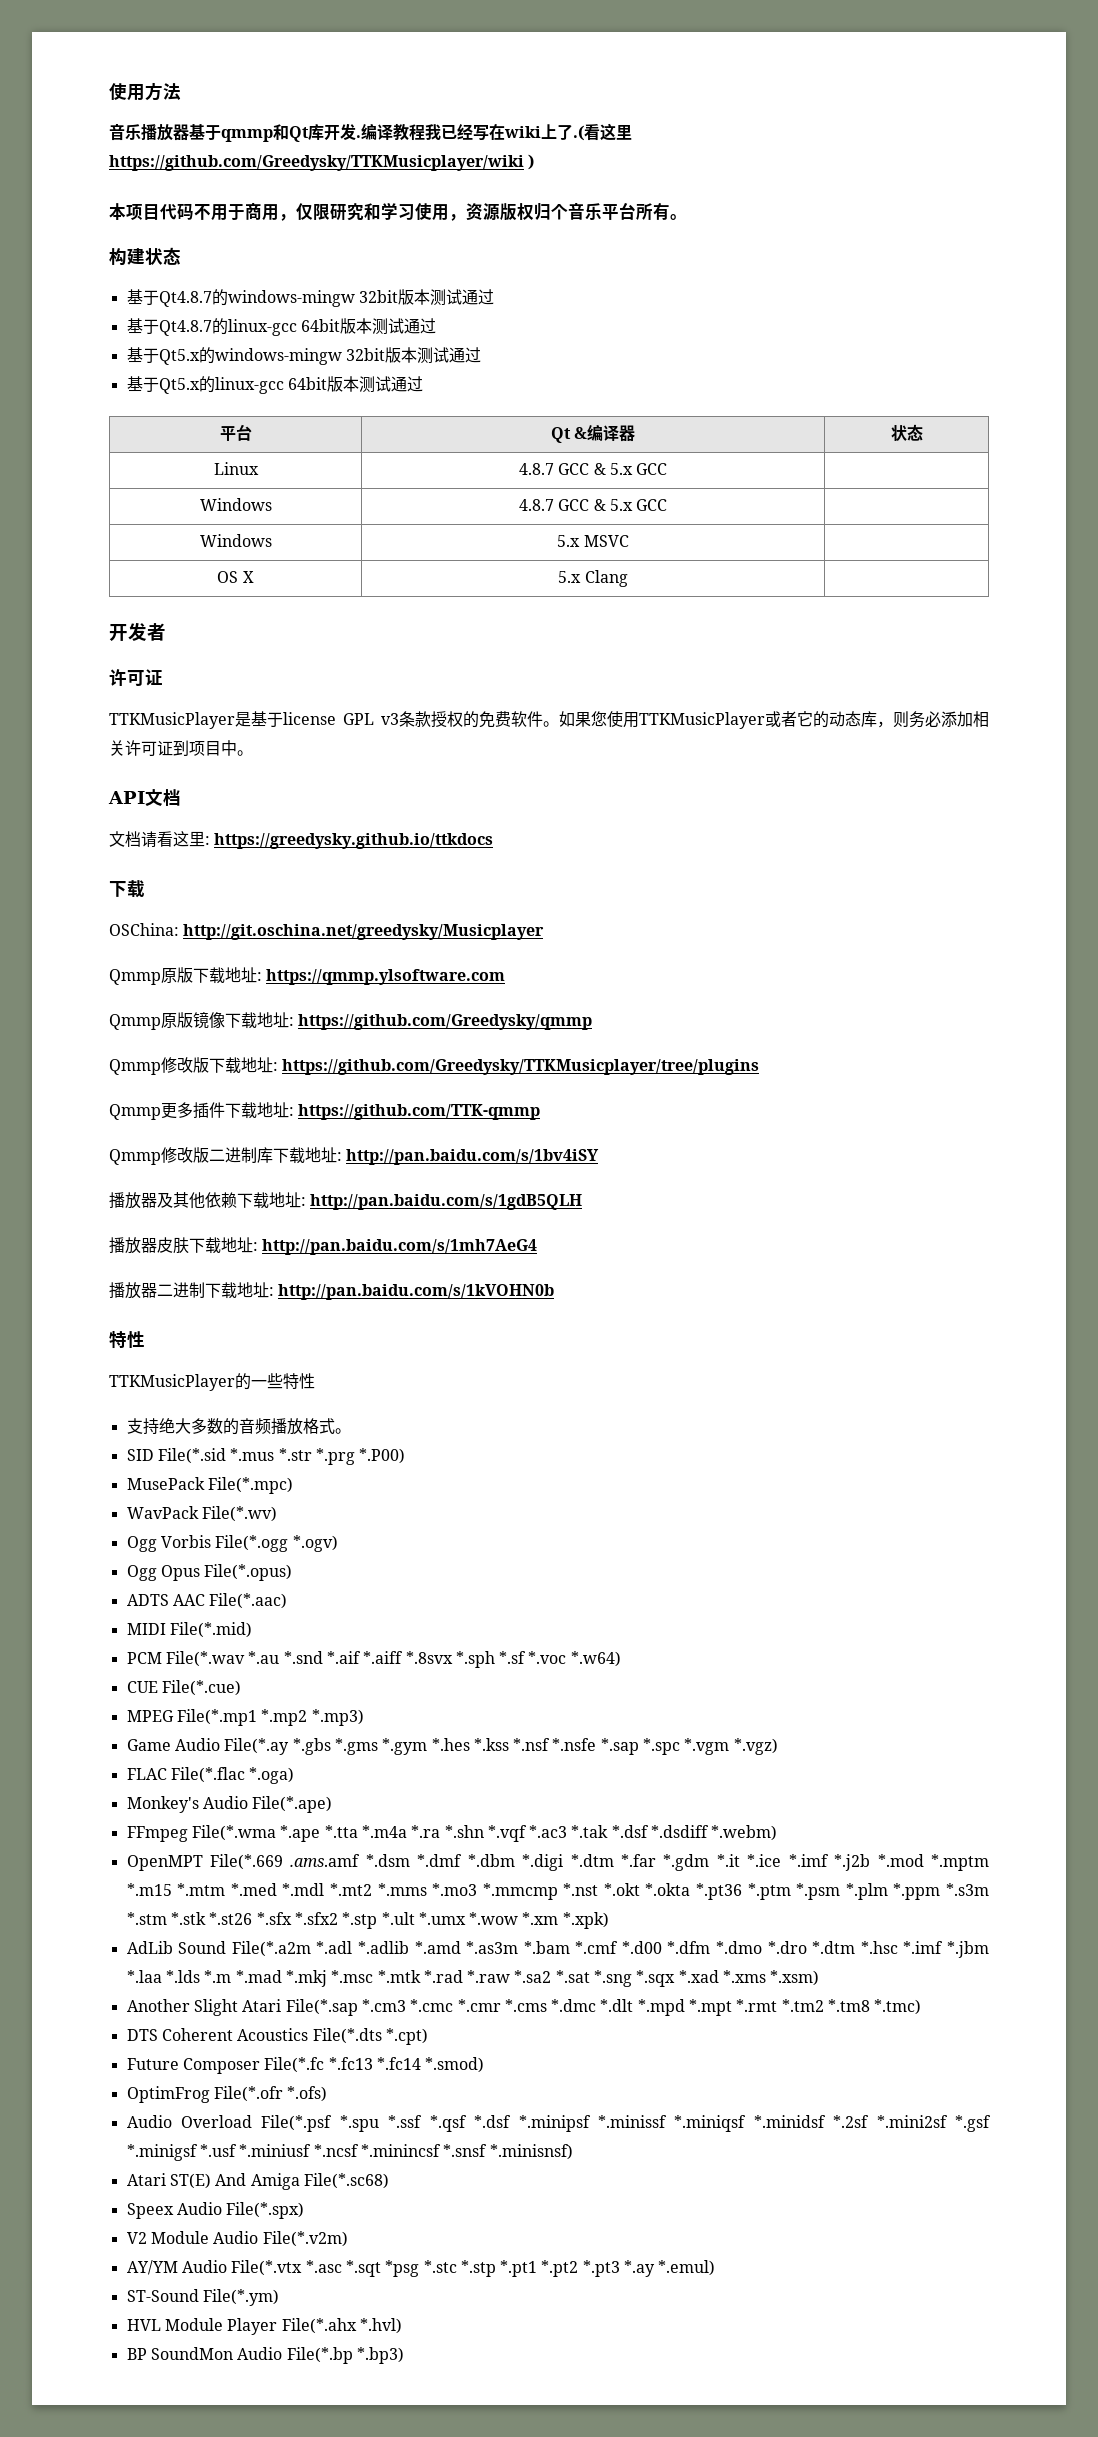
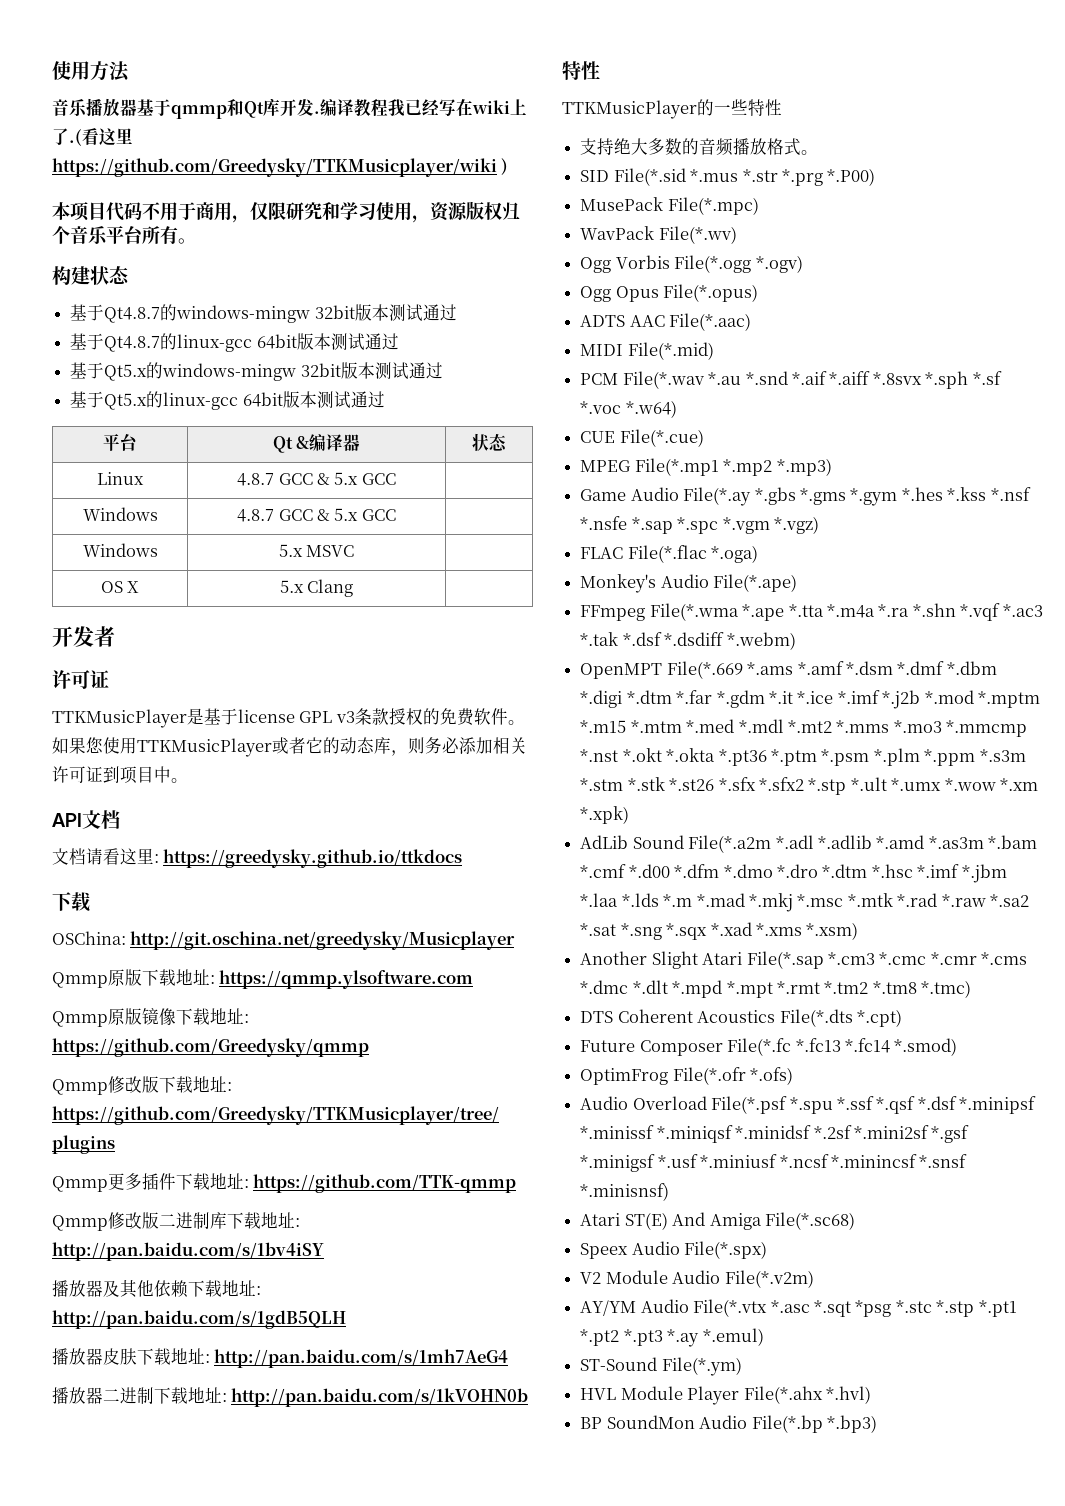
[290,1854,361,1867] .ams.amf -> [747,661,844,675] *.ams *.amf

